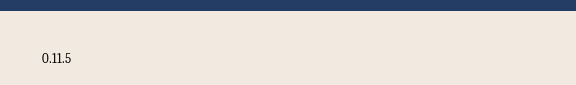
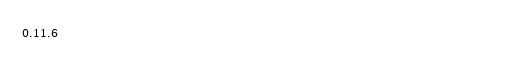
[42,53,71,63] 0.11.5 -> [22,29,58,37] 0.11.6

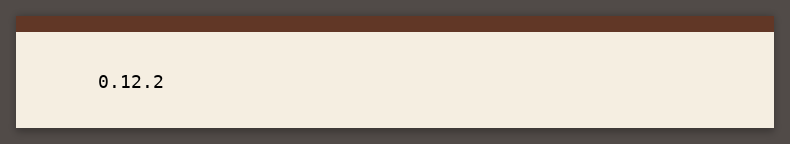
[22,29,58,37] 0.11.6 -> [98,75,164,88] 0.12.2

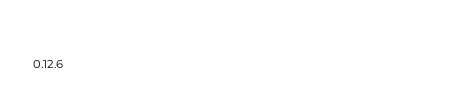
[98,75,164,88] 0.12.2 -> [33,60,63,68] 0.12.6

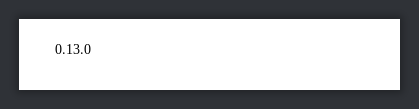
[33,60,63,68] 0.12.6 -> [55,44,91,54] 0.13.0

